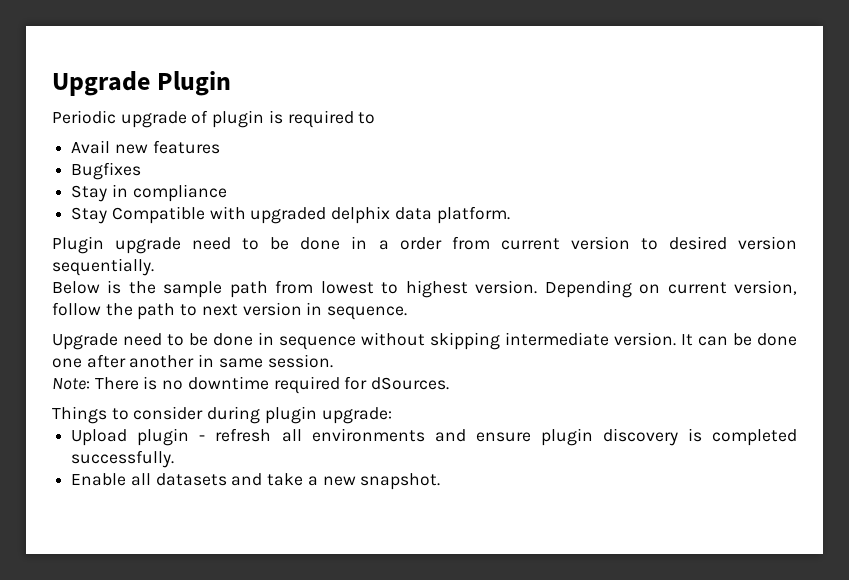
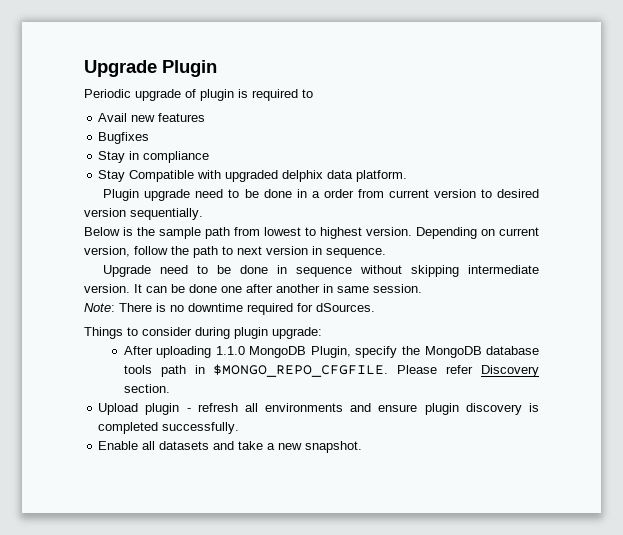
(392, 415) none -> [123,346,539,358] [123,364,539,377] [123,384,170,393] // After uploading 1.1.0 MongoDB Plugin, specify the MongoDB database tools path in $MONGO_REPO_CFGFILE. Please refer Discovery section.

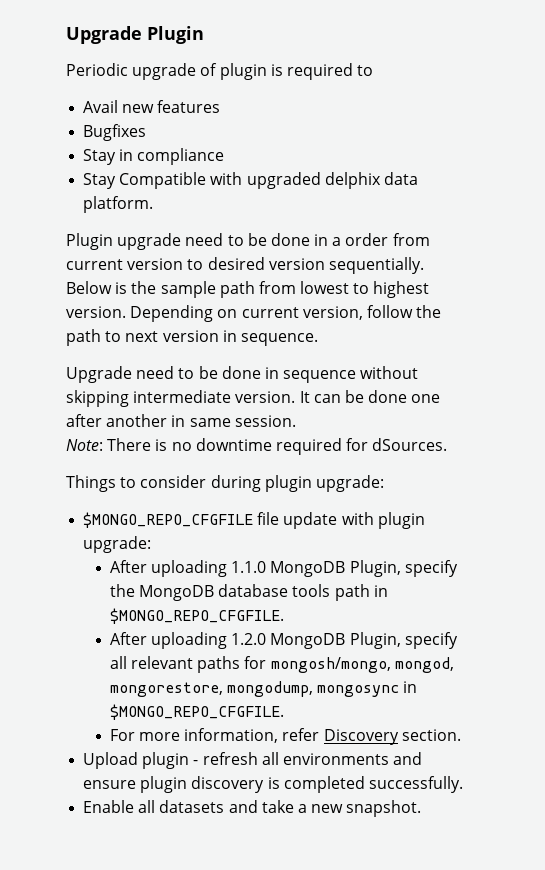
(322, 333) none -> [83,512,425,529] [83,536,152,553] // $MONGO_REPO_CFGFILE file update with plugin upgrade:
[397,365,438,374] Please -> [109,632,458,649] [109,656,454,673] [109,681,418,697] [109,704,284,720] [109,728,279,743] // After uploading 1.2.0 MongoDB Plugin, specify all relevant paths for mongosh/mongo, mongod, mongorestore, mongodump, mongosync in $MONGO_REPO_CFGFILE. // For more information,

